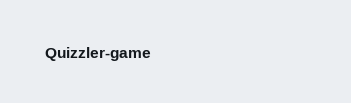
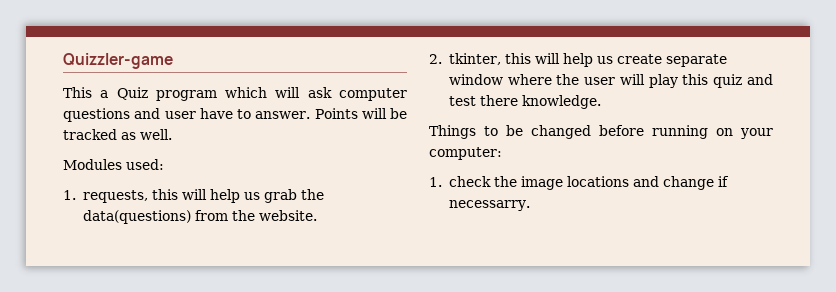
(151, 54) none -> [63,87,407,101] [63,108,407,122] [63,129,172,140] [63,159,164,170] [63,189,324,203] [82,210,317,224] [429,53,727,67] [448,74,773,88] [448,95,601,109] [429,125,773,139] [429,147,502,160] [429,176,729,190] [448,200,530,211] // This a Quiz program which will ask computer questions and user have to answer. Points will be tracked as well. // Modules used: // 1. requests, this will help us grab the data(questions) from the website. // 2. tkinter, this will help us create separate window where the user will play this quiz and test there knowledge. // Things to be changed before running on your computer: // 1. check the image locations and change if necessarry.

